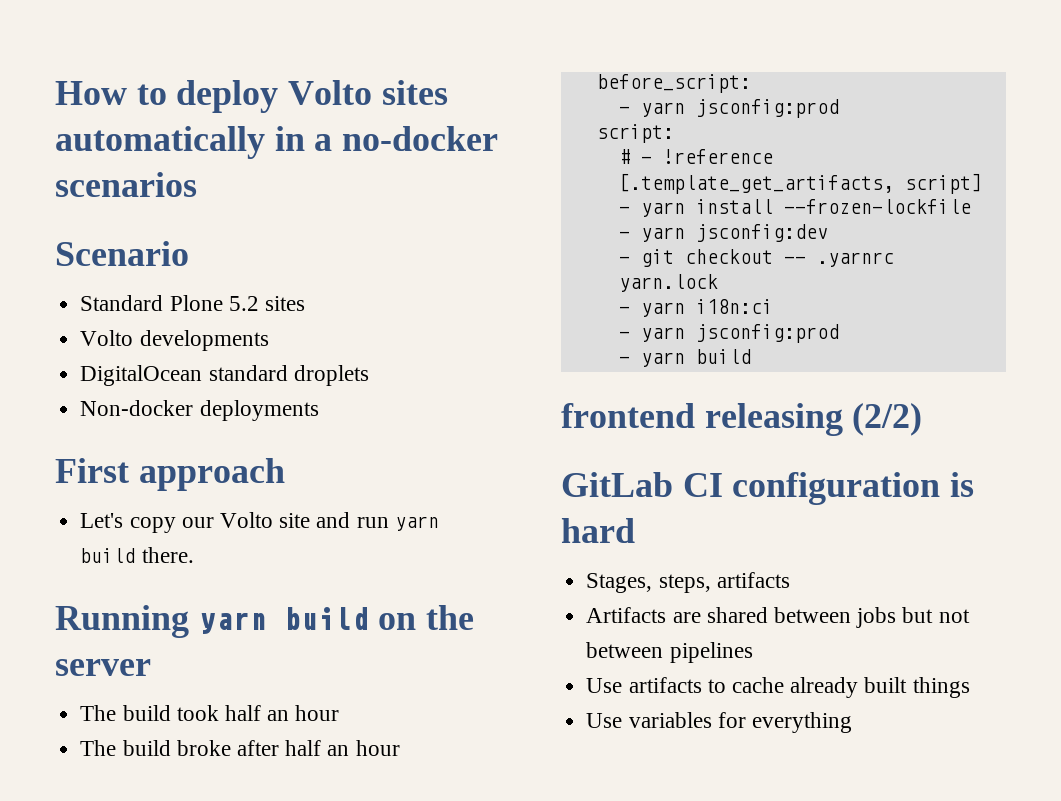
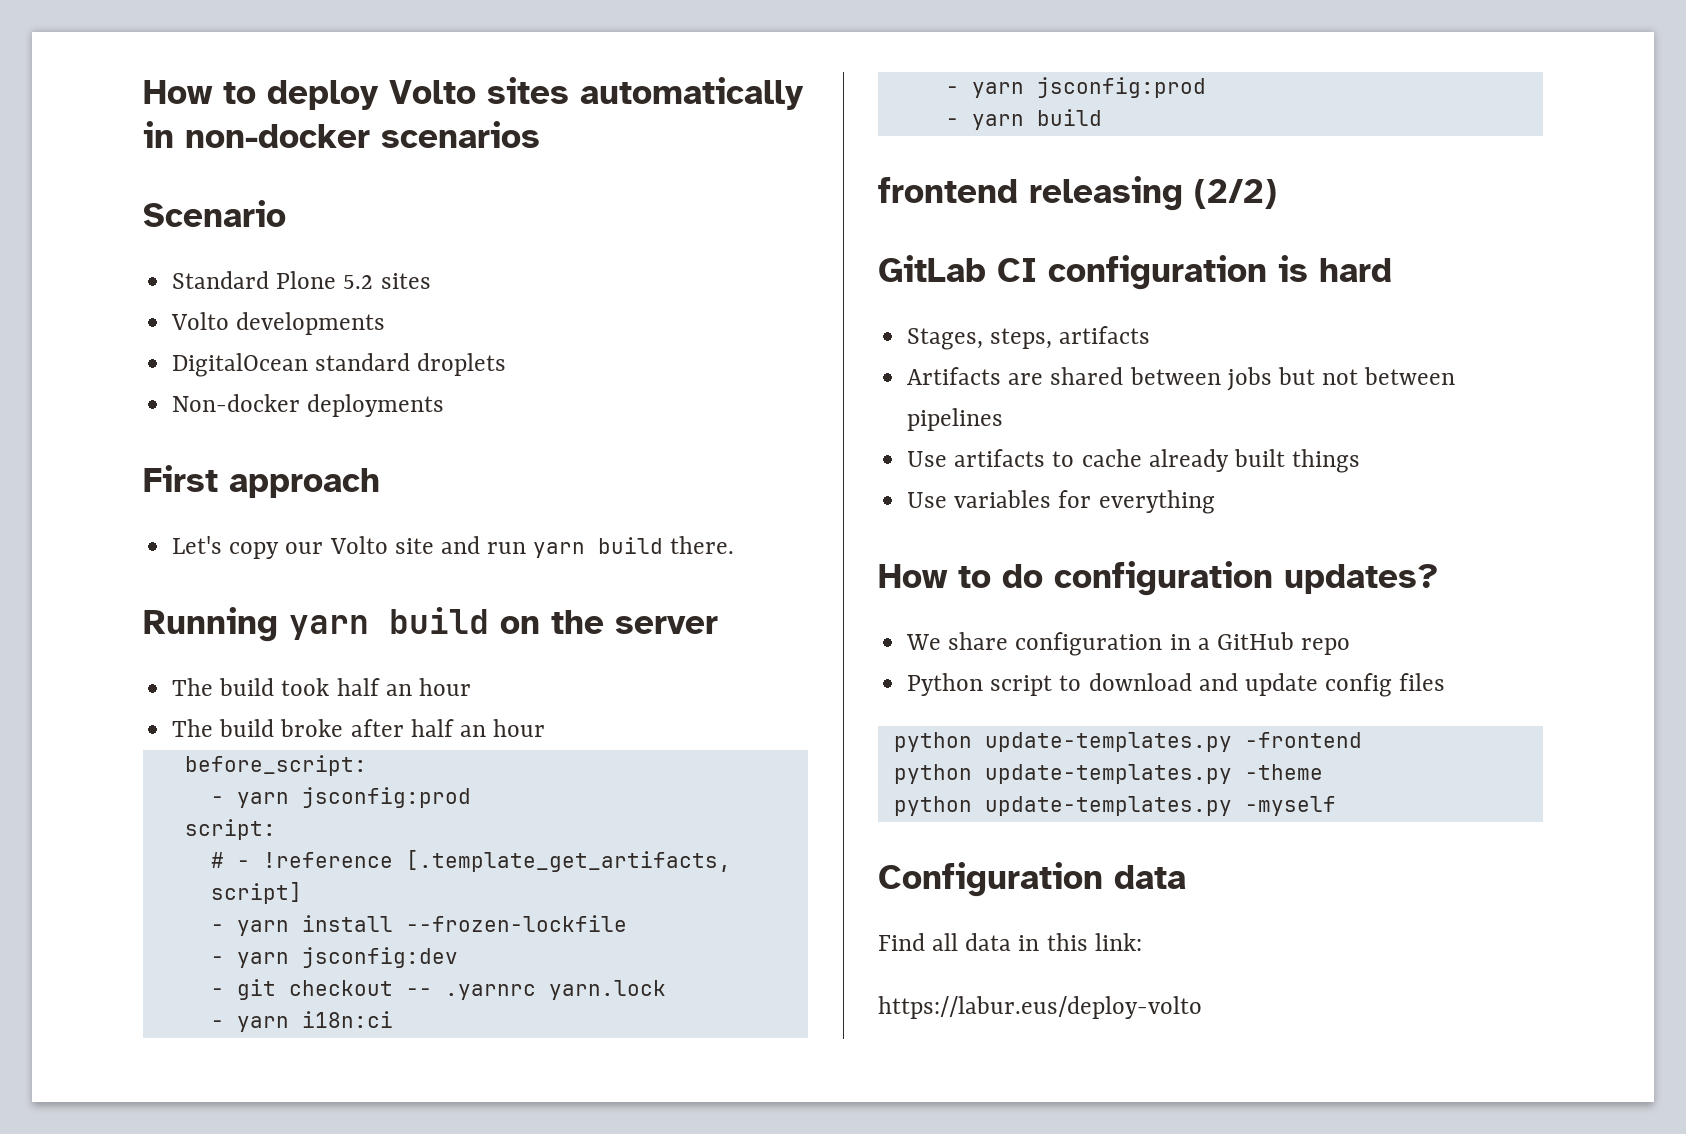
[314,126,499,151] a no-docker -> [185,124,370,148] non-docker
(852, 722) none -> [878,561,1438,596] [906,632,1351,656] [907,673,1446,697] [893,732,1362,752] [893,764,1323,784] [893,796,1336,816] [878,862,1186,897] [878,933,1142,951] [878,996,1202,1019] // How to do configuration updates? // We share configuration in a GitHub repo // Python script to download and update config files // python update-templates.py -frontend // python update-templates.py -theme // python update-templates.py -myself // Configuration data // Find all data in this link: // https://labur.eus/deploy-volto

